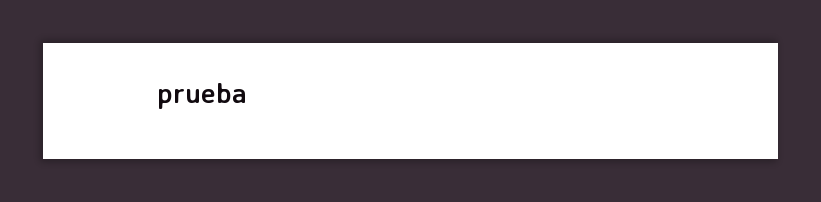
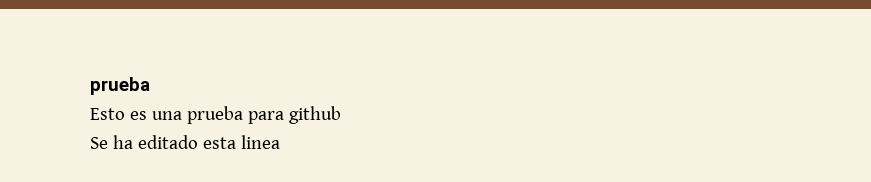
[157,83,247,109] prueba -> [90,77,150,95] [90,106,341,124] [90,135,280,149] prueba // Esto es una prueba para github // Se ha editado esta linea

